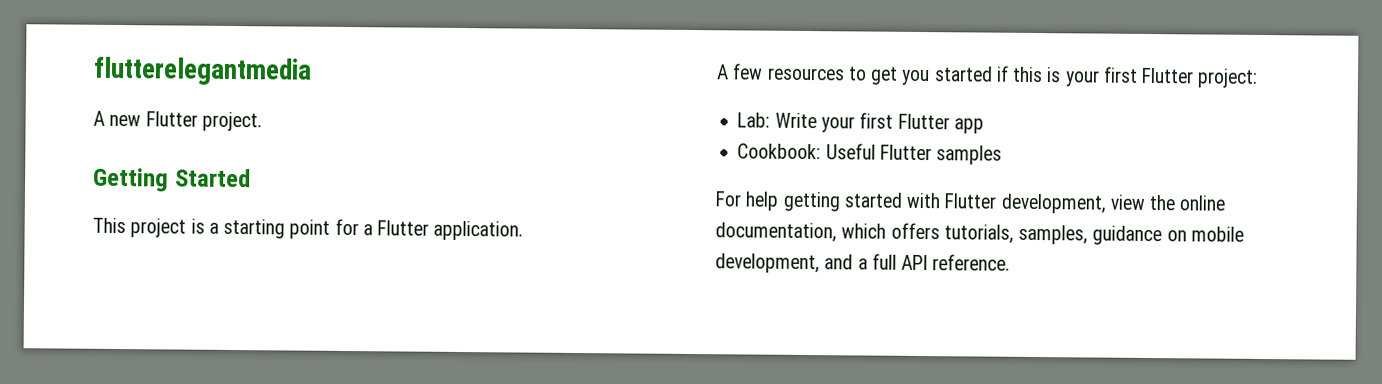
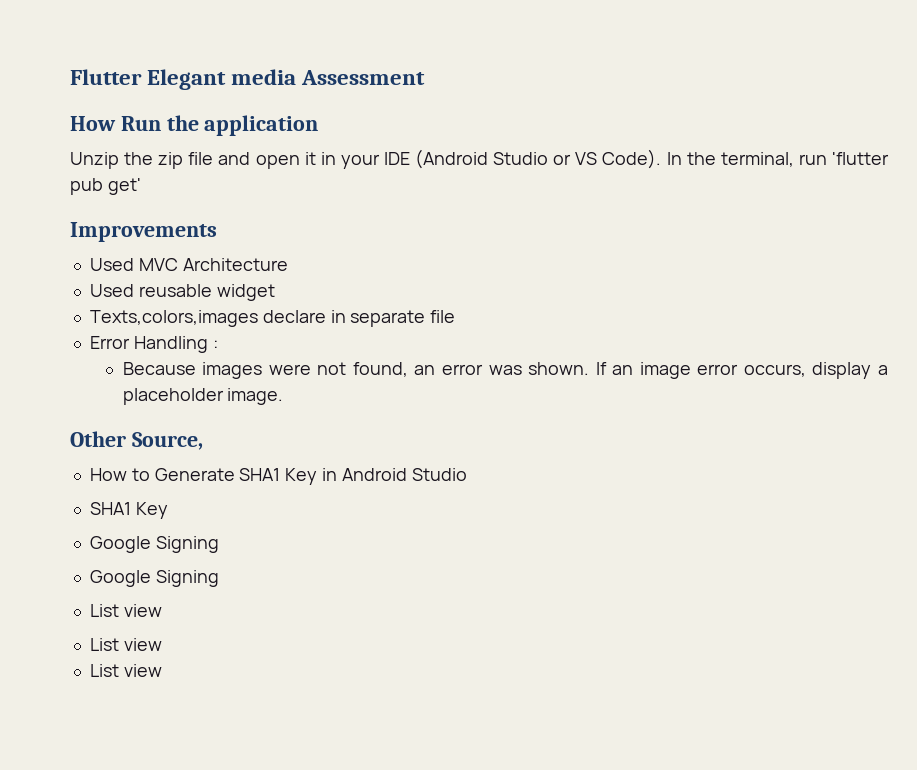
[93,56,312,86] [93,110,262,132] [92,167,251,192] [92,217,524,241] [716,63,1259,88] [737,112,984,134] [737,143,1003,165] [715,191,1226,214] [715,222,1244,246] [715,253,1011,274] flutterelegantmedia // A new Flutter project. // Getting Started // This project is a starting point for a Flutter application. // A few resources to get you started if this is your first Flutter project: // Lab: Write your first Flutter app // Cookbook: Useful Flutter samples // For help getting started with Flutter development, view the online documentation, which offers tutorials, samples, guidance on mobile development, and a full API reference. -> [70,69,426,90] [70,115,319,136] [70,149,889,169] [70,178,141,195] [70,222,217,242] [89,258,288,271] [89,284,275,301] [89,310,456,327] [89,336,218,353] [122,362,888,379] [122,388,284,405] [70,431,203,450] [89,468,467,485] [89,502,168,519] [89,536,219,553] [89,570,219,587] [89,604,162,617] [89,638,162,651] [89,664,162,677] Flutter Elegant media Assessment // How Run the application // Unzip the zip file and open it in your IDE (Android Studio or VS Code). In the terminal, run 'flutter pub get' // Improvements // Used MVC Architecture // Used reusable widget // Texts,colors,images declare in separate file // Error Handling : // Because images were not found, an error was shown. If an image error occurs, display a placeholder image. // Other Source, // How to Generate SHA1 Key in Android Studio // SHA1 Key // Google Signing // Google Signing // List view // List view // List view

